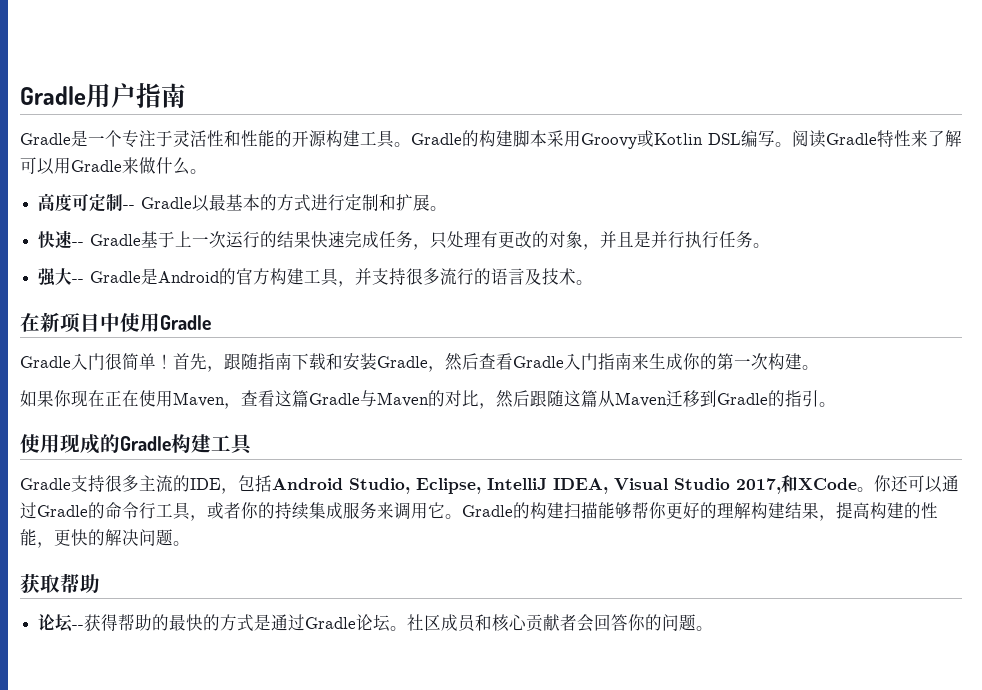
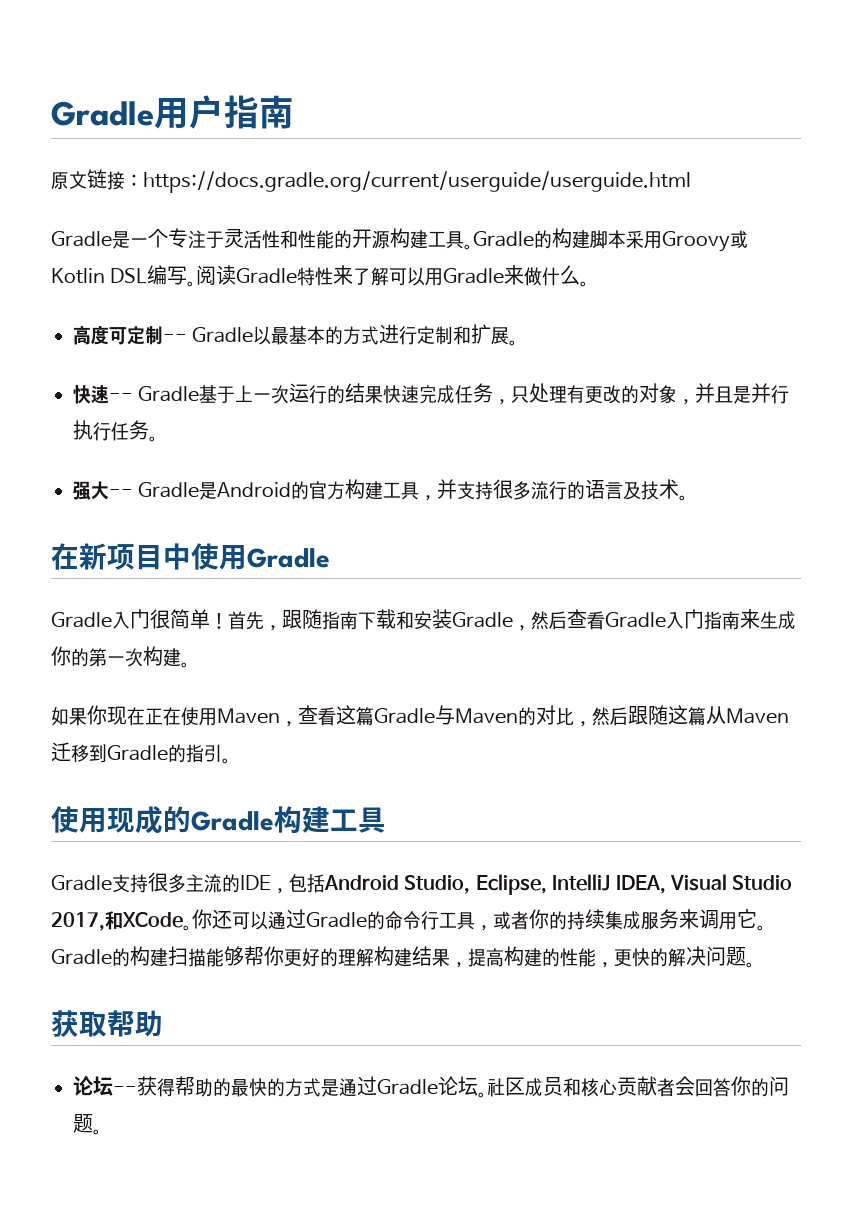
(186, 95) none -> [51,169,691,193] // 原文链接：https://docs.gradle.org/current/userguide/userguide.html

